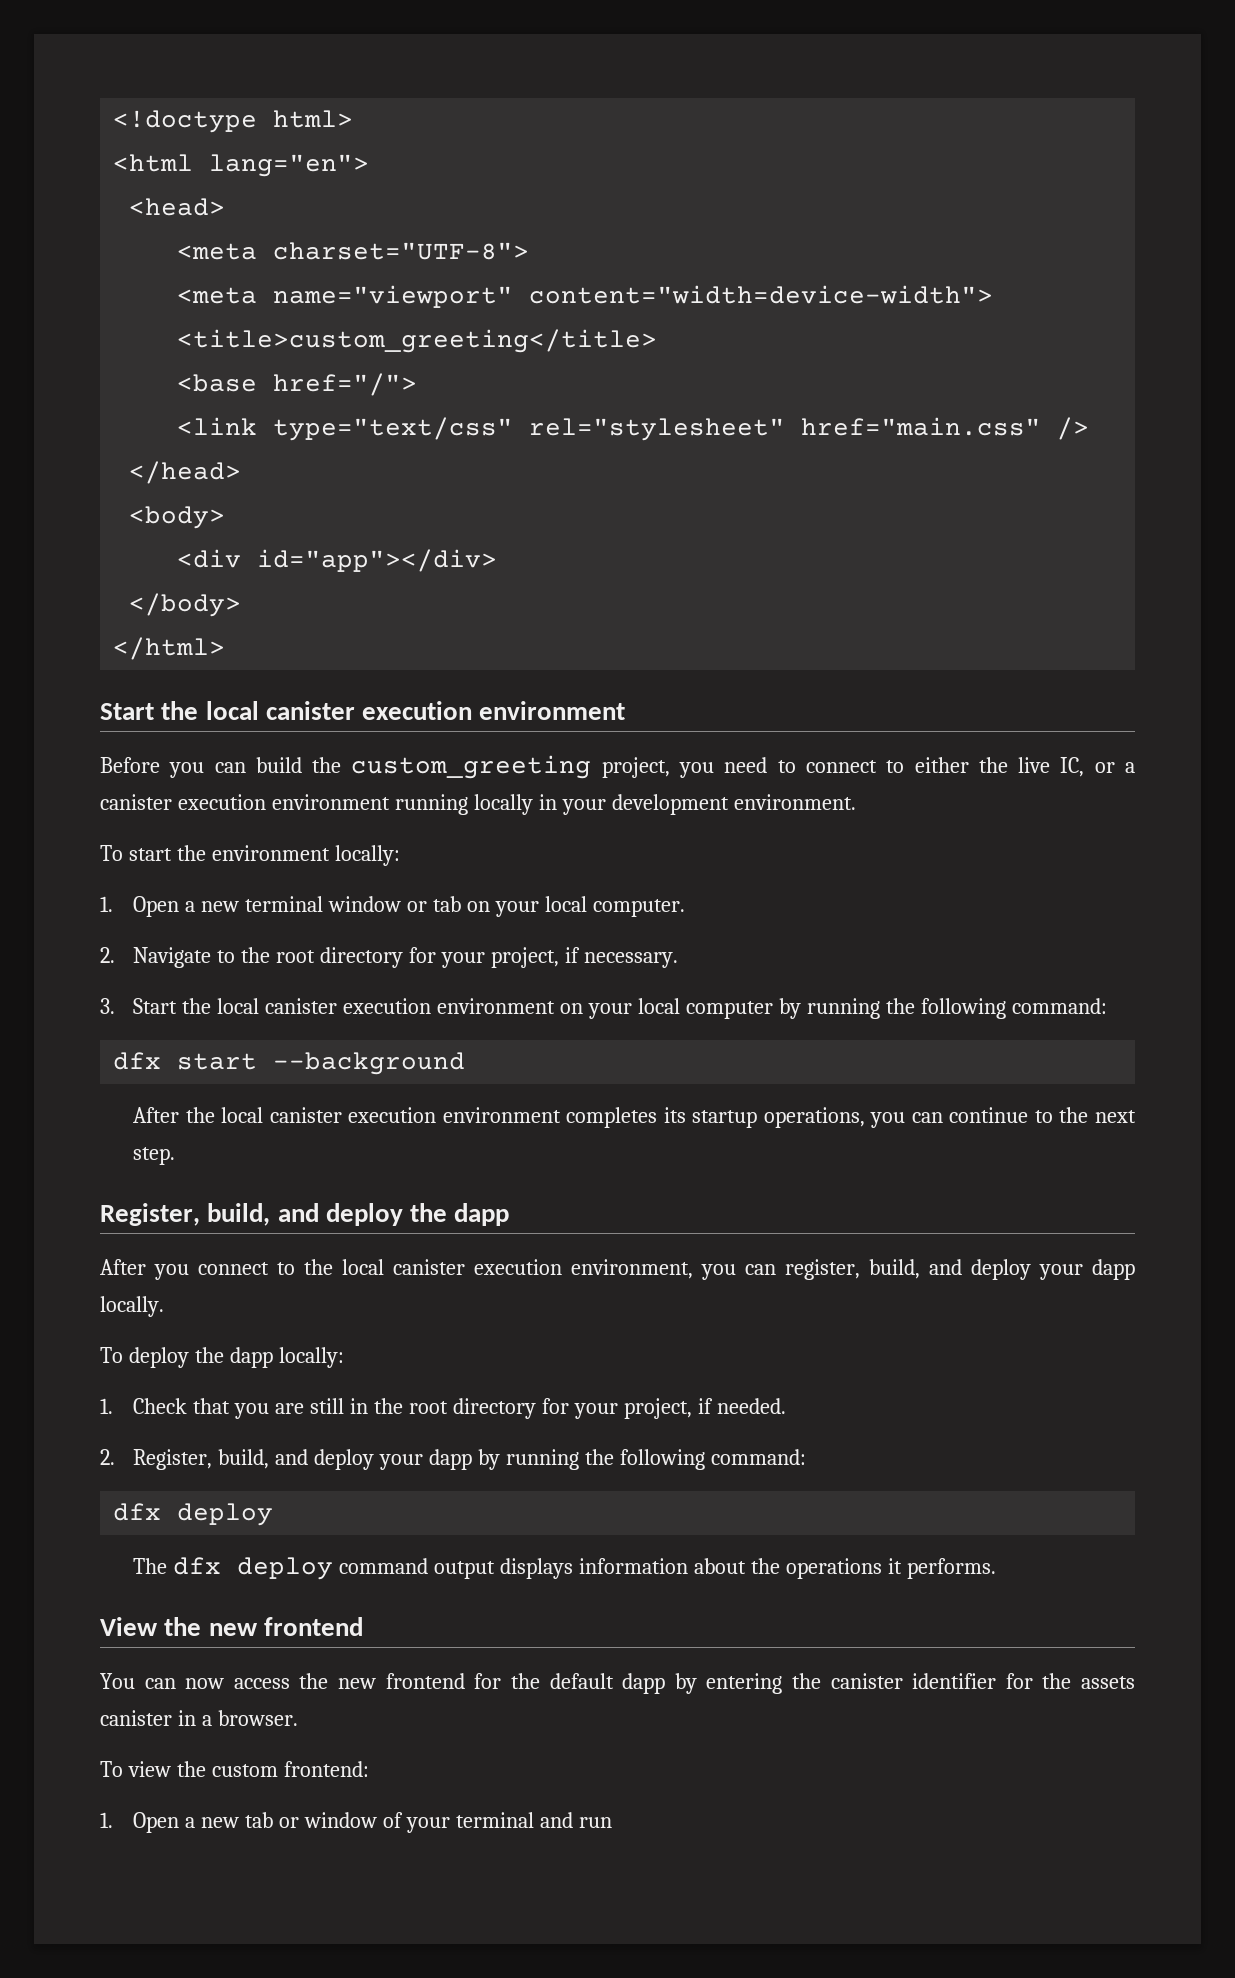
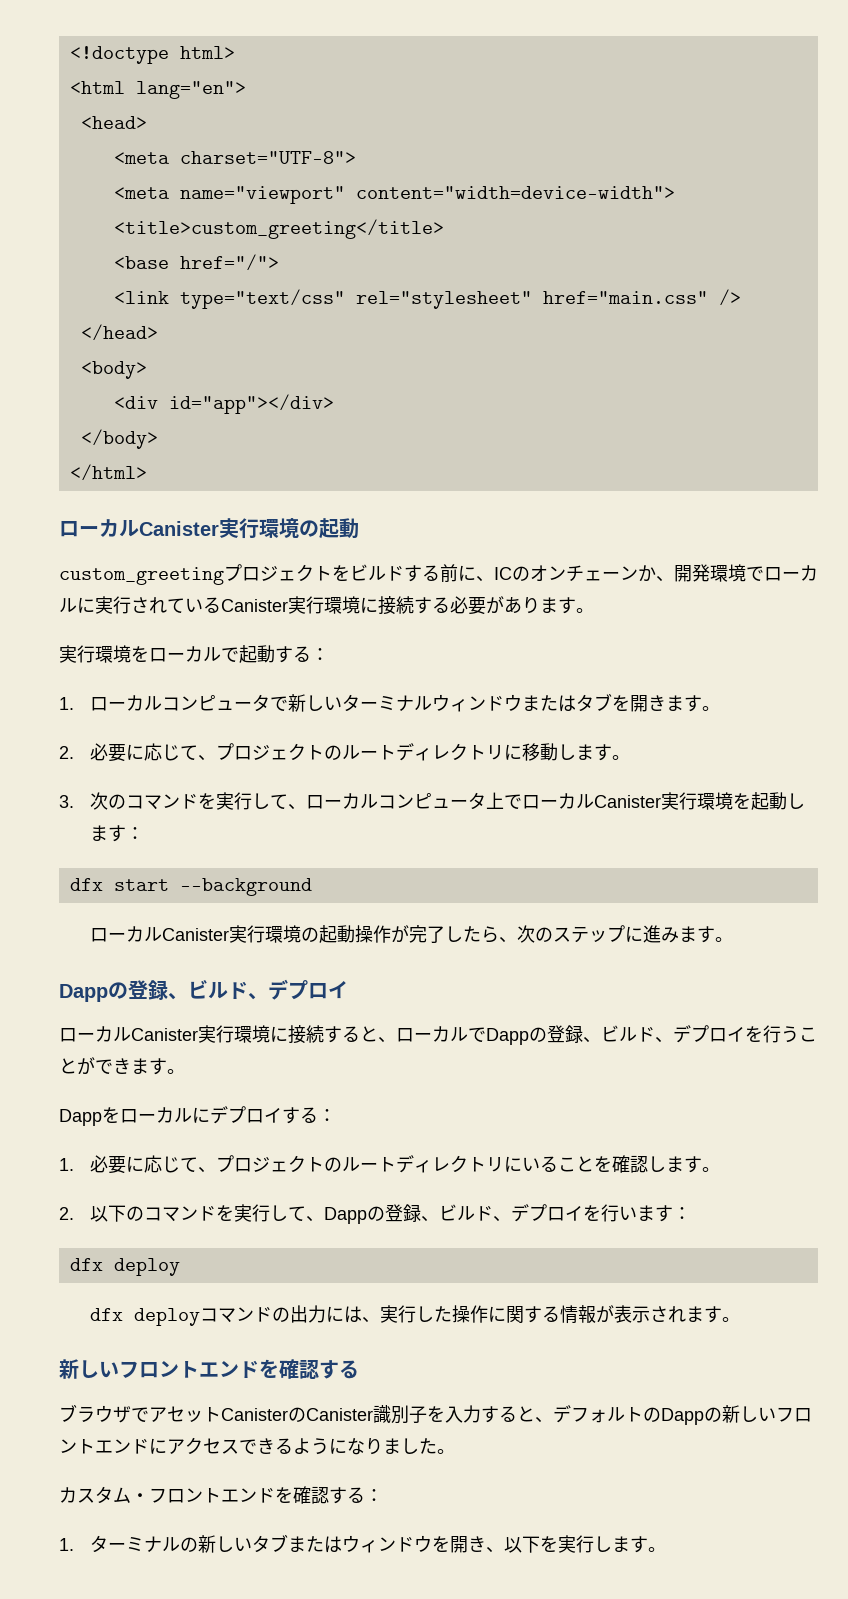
[100,701,626,720] [100,755,1135,779] [100,794,856,815] [100,845,400,866] [100,896,685,917] [100,947,678,968] [100,998,1107,1019] [113,1052,466,1075] [133,1107,1137,1128] [133,1147,176,1165] [100,1203,510,1226] [100,1259,1135,1280] [100,1296,164,1317] [100,1347,344,1368] [100,1398,786,1419] [100,1449,806,1470] Start the local canister execution environment // Before you can build the custom_greeting project, you need to connect to either the live IC, or a canister execution environment running locally in your development environment. // To start the environment locally: // 1. Open a new terminal window or tab on your local computer. // 2. Navigate to the root directory for your project, if necessary. // 3. Start the local canister execution environment on your local computer by running the following command: // dfx start --background // After the local canister execution environment completes its startup operations, you can continue to the next step. // Register, build, and deploy the dapp // After you connect to the local canister execution environment, you can register, build, and deploy your dapp locally. // To deploy the dapp locally: // 1. Check that you are still in the root directory for your project, if needed. // 2. Register, build, and deploy your dapp by running the following command: -> [59,518,359,539] [59,564,818,585] [59,596,594,615] [59,645,329,663] [59,693,720,712] [59,743,630,762] [59,792,805,810] [89,825,144,842] [69,878,312,896] [89,925,733,943] [59,979,348,1002] [59,1025,817,1045] [59,1057,185,1075] [59,1106,336,1126] [59,1155,720,1174] [59,1204,691,1224] ローカルCanister実行環境の起動 // custom_greetingプロジェクトをビルドする前に、ICのオンチェーンか、開発環境でローカルに実行されているCanister実行環境に接続する必要があります。 // 実行環境をローカルで起動する： // 1.ローカルコンピュータで新しいターミナルウィンドウまたはタブを開きます。 // 2.必要に応じて、プロジェクトのルートディレクトリに移動します。 // 3.次のコマンドを実行して、ローカルコンピュータ上でローカルCanister実行環境を起動します： // dfx start --background // ローカルCanister実行環境の起動操作が完了したら、次のステップに進みます。 // Dappの登録、ビルド、デプロイ // ローカルCanister実行環境に接続すると、ローカルでDappの登録、ビルド、デプロイを行うことができます。 // Dappをローカルにデプロイする： // 1.必要に応じて、プロジェクトのルートディレクトリにいることを確認します。 // 2.以下のコマンドを実行して、Dappの登録、ビルド、デプロイを行います：
[133,1557,996,1580] [100,1617,363,1636] [100,1673,1135,1694] [100,1710,298,1726] [100,1761,369,1777] [100,1812,612,1833] The dfx deploy command output displays information about the operations it performs. // View the new frontend // You can now access the new frontend for the default dapp by entering the canister identifier for the assets canister in a browser. // To view the custom frontend: // 1. Open a new tab or window of your terminal and run -> [89,1305,740,1326] [59,1359,359,1379] [59,1404,812,1425] [59,1437,455,1455] [59,1486,383,1504] [59,1534,666,1553] dfx deployコマンドの出力には、実行した操作に関する情報が表示されます。 // 新しいフロントエンドを確認する // ブラウザでアセットCanisterのCanister識別子を入力すると、デフォルトのDappの新しいフロントエンドにアクセスできるようになりました。 // カスタム・フロントエンドを確認する： // 1.ターミナルの新しいタブまたはウィンドウを開き、以下を実行します。

